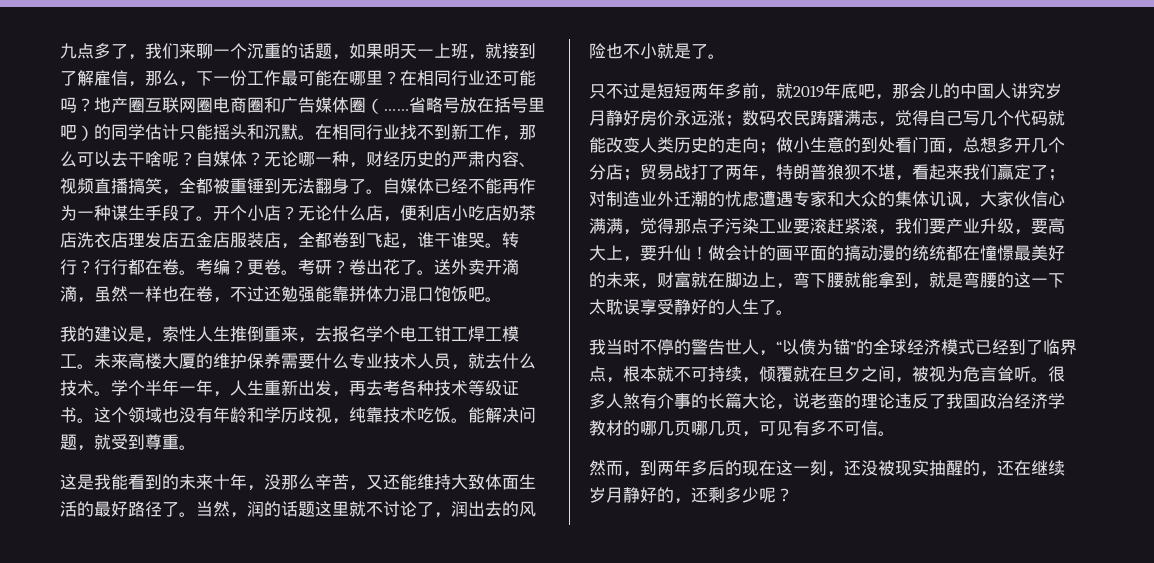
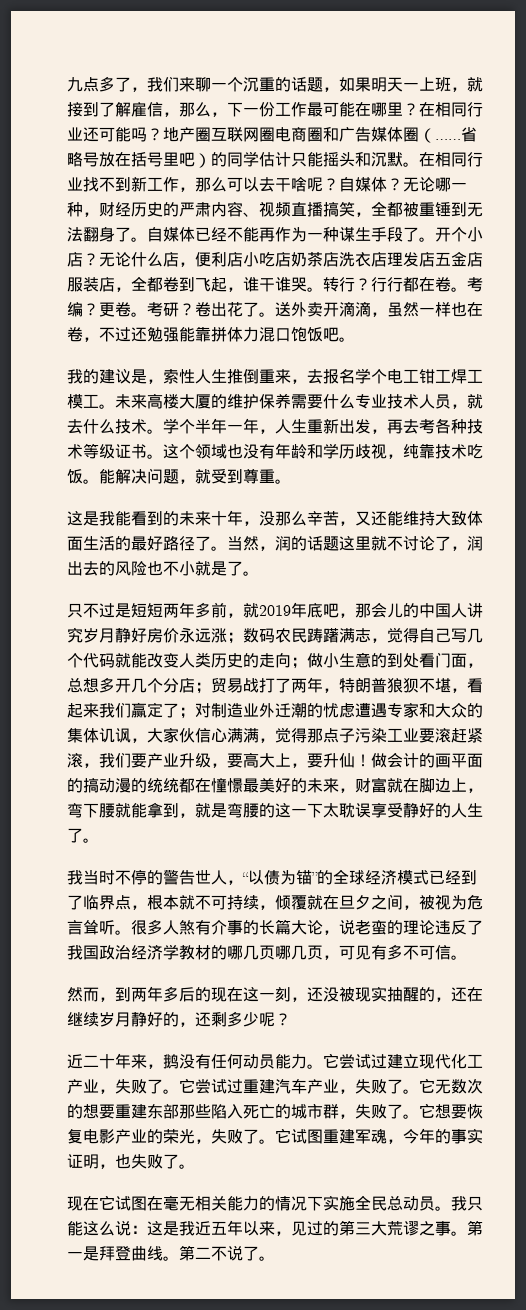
(793, 495) none -> [67,1053,483,1069] [67,1078,483,1094] [67,1103,483,1119] [67,1128,483,1144] [67,1154,195,1169] [67,1195,483,1211] [67,1220,483,1236] [67,1245,275,1261] // 近二十年来，鹅没有任何动员能力。它尝试过建立现代化工产业，失败了。它尝试过重建汽车产业，失败了。它无数次的想要重建东部那些陷入死亡的城市群，失败了。它想要恢复电影产业的荣光，失败了。它试图重建军魂，今年的事实证明，也失败了。 // 现在它试图在毫无相关能力的情况下实施全民总动员。我只能这么说：这是我近五年以来，见过的第三大荒谬之事。第一是拜登曲线。第二不说了。

